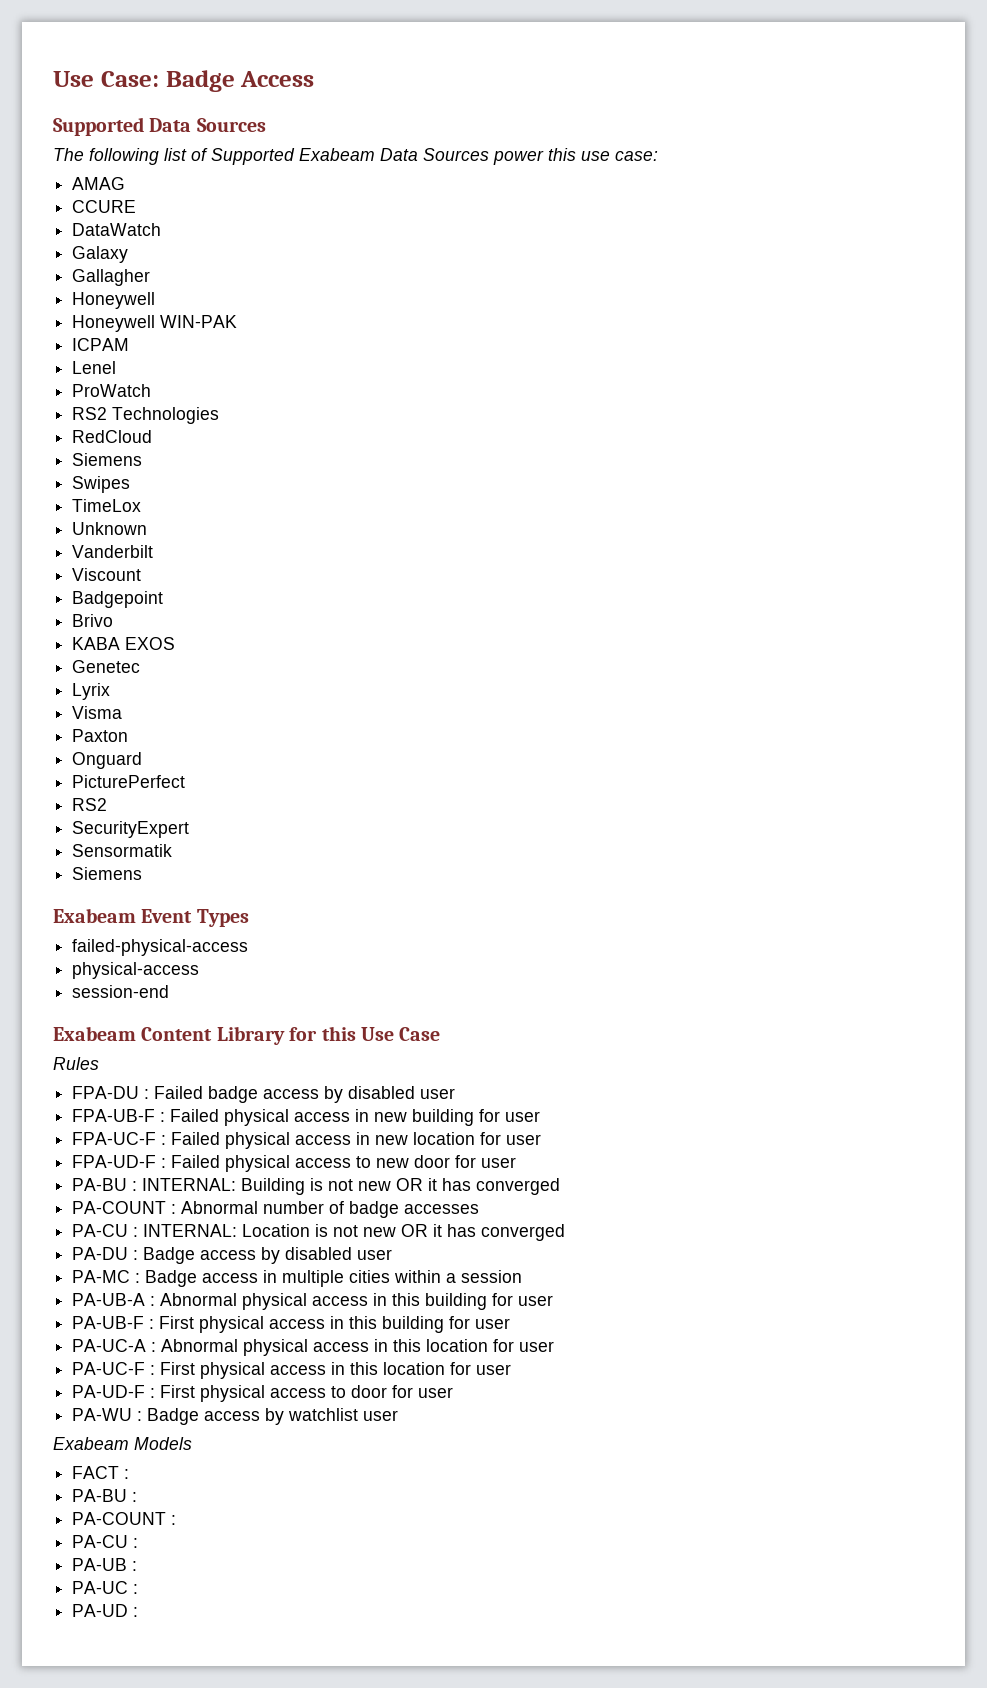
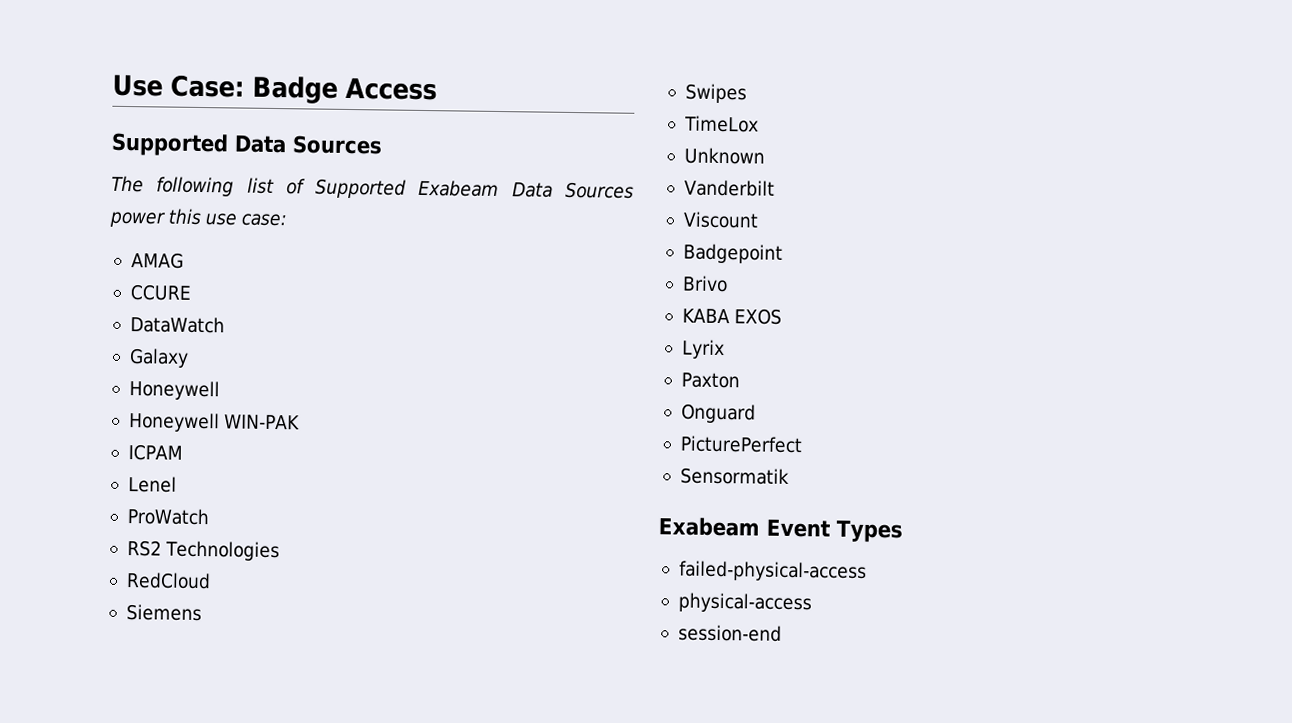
[72,269,151,286] // Gallagher -> (189, 358) none
[72,660,141,673] // Genetec -> (783, 316) none
[72,706,123,719] // Visma -> (725, 349) none
[72,798,108,811] [72,821,190,838] // RS2 // SecurityExpert -> (802, 444) none
[72,867,143,880] // Siemens -> (789, 476) none
[53,1026,441,1045] [53,1057,99,1070] [72,1086,456,1103] [72,1109,541,1126] [72,1132,542,1149] [72,1155,517,1172] [72,1178,561,1195] [72,1201,480,1218] [72,1224,566,1241] [72,1247,393,1264] [72,1270,523,1287] [72,1293,554,1310] [72,1316,511,1333] [72,1339,555,1356] [72,1362,512,1379] [72,1385,454,1402] [72,1408,399,1425] [53,1437,192,1450] [72,1466,130,1479] [72,1489,138,1502] [72,1512,177,1525] [72,1535,139,1548] [72,1558,138,1571] [72,1581,139,1594] [72,1604,139,1617] // Exabeam Content Library for this Use Case // Rules // FPA-DU : Failed badge access by disabled user // FPA-UB-F : Failed physical access in new building for user // FPA-UC-F : Failed physical access in new location for user // FPA-UD-F : Failed physical access to new door for user // PA-BU : INTERNAL: Building is not new OR it has converged // PA-COUNT : Abnormal number of badge accesses // PA-CU : INTERNAL: Location is not new OR it has converged // PA-DU : Badge access by disabled user // PA-MC : Badge access in multiple cities within a session // PA-UB-A : Abnormal physical access in this building for user // PA-UB-F : First physical access in this building for user // PA-UC-A : Abnormal physical access in this location for user // PA-UC-F : First physical access in this location for user // PA-UD-F : First physical access to door for user // PA-WU : Badge access by watchlist user // Exabeam Models // FACT : // PA-BU : // PA-COUNT : // PA-CU : // PA-UB : // PA-UC : // PA-UD : -> (782, 633) none

